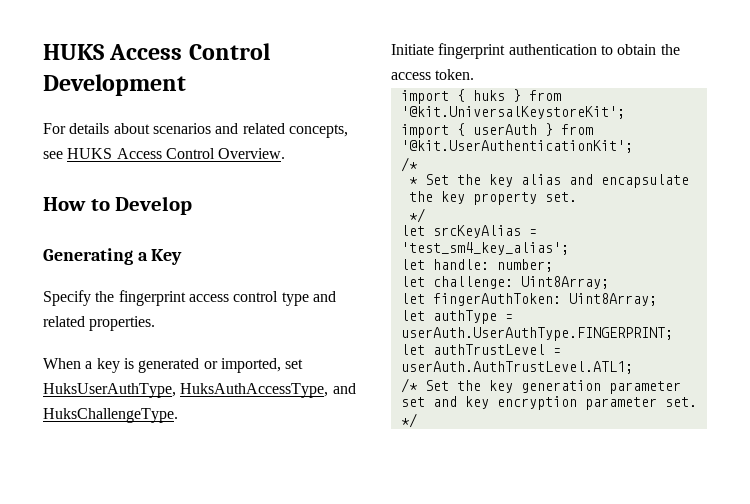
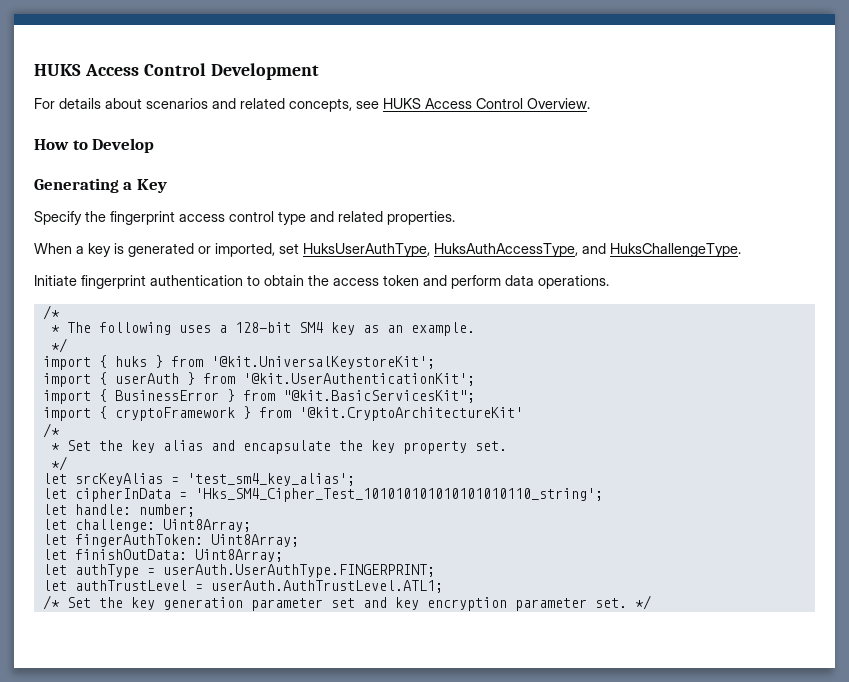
[435,69,475,80] token. -> [383,275,609,289] [42,305,60,320] [50,322,475,336] [50,338,67,353] token and perform data operations. // /* // * The following uses a 128-bit SM4 key as an example. // */
(633, 146) none -> [42,389,475,404] [42,406,523,421] // import { BusinessError } from "@kit.BasicServicesKit"; // import { cryptoFramework } from '@kit.CryptoArchitectureKit'
(569, 248) none -> [42,488,603,502] // let cipherInData = 'Hks_SM4_Cipher_Test_101010101010101010110_string';
(657, 299) none -> [42,549,283,562] // let finishOutData: Uint8Array;

